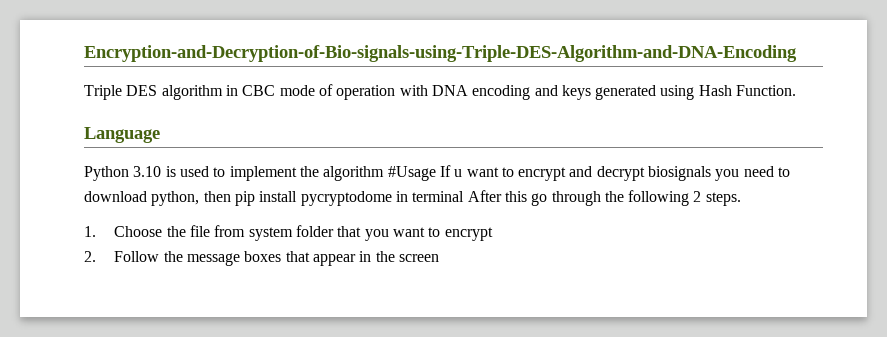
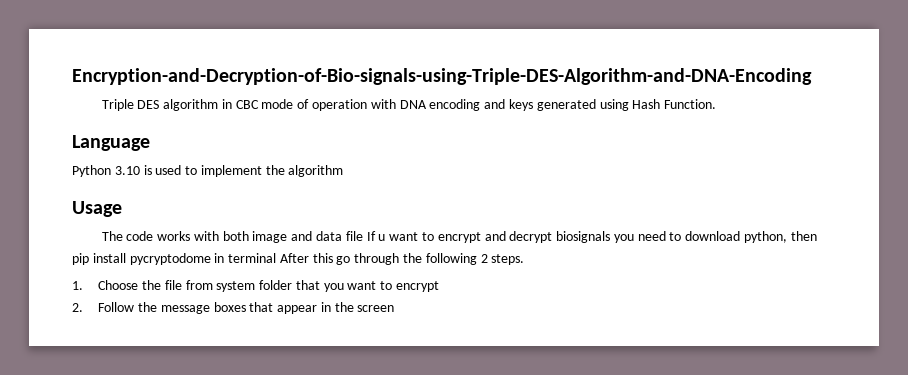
[387,166,436,181] #Usage -> [72,201,122,217] [101,231,363,243] // Usage // The code works with both image and data file

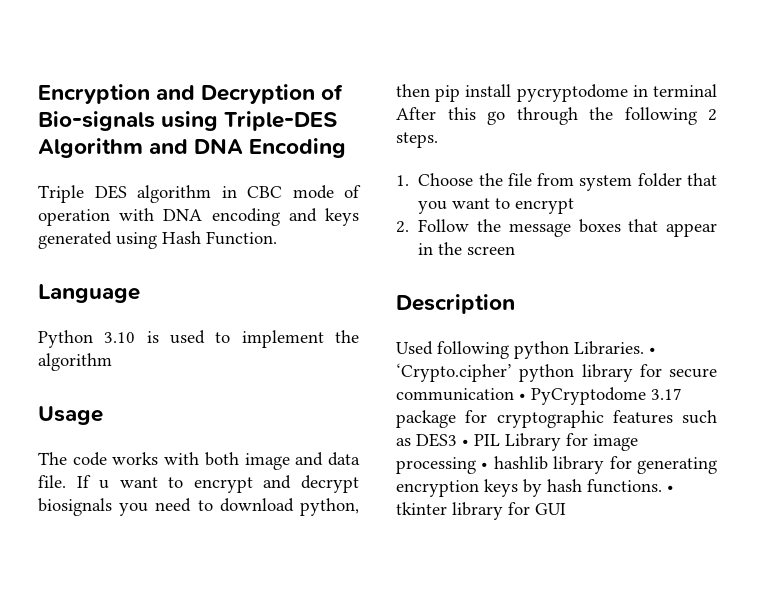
[72,68,812,85] Encryption-and-Decryption-of-Bio-signals-using-Triple-DES-Algorithm-and-DNA-Encoding -> [38,84,344,104] [38,111,338,131] [38,138,347,158] Encryption and Decryption of Bio-signals using Triple-DES Algorithm and DNA Encoding
[345,231,363,241] file -> [38,475,66,488] file.
(395, 308) none -> [396,294,515,314] [396,341,656,359] [396,363,717,382] [396,387,682,405] [396,410,717,428] [396,433,638,451] [396,456,717,474] [396,479,674,497] [396,502,566,520] // Description // Used following python Libraries. • ‘Crypto.cipher’ python library for secure communication • PyCryptodome 3.17 package for cryptographic features such as DES3 • PIL Library for image processing • hashlib library for generating encryption keys by hash functions. • tkinter library for GUI

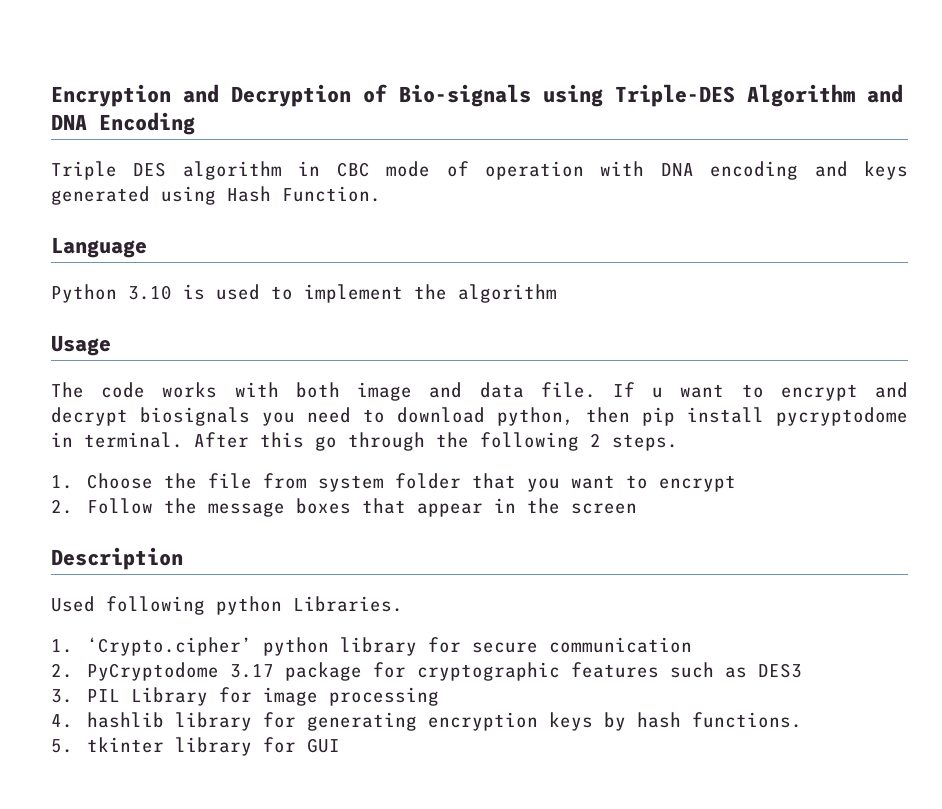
[653,84,717,97] terminal -> [84,432,183,448] terminal.
[649,347,656,354] • -> [51,639,73,653] // 1.
[519,393,526,400] • -> [51,663,73,678] // 2.
[462,439,469,446] • -> [51,689,73,703] // 3.
[481,462,489,469] • -> [51,714,73,728] // 4.
[667,485,674,492] • -> [51,739,73,753] // 5.

